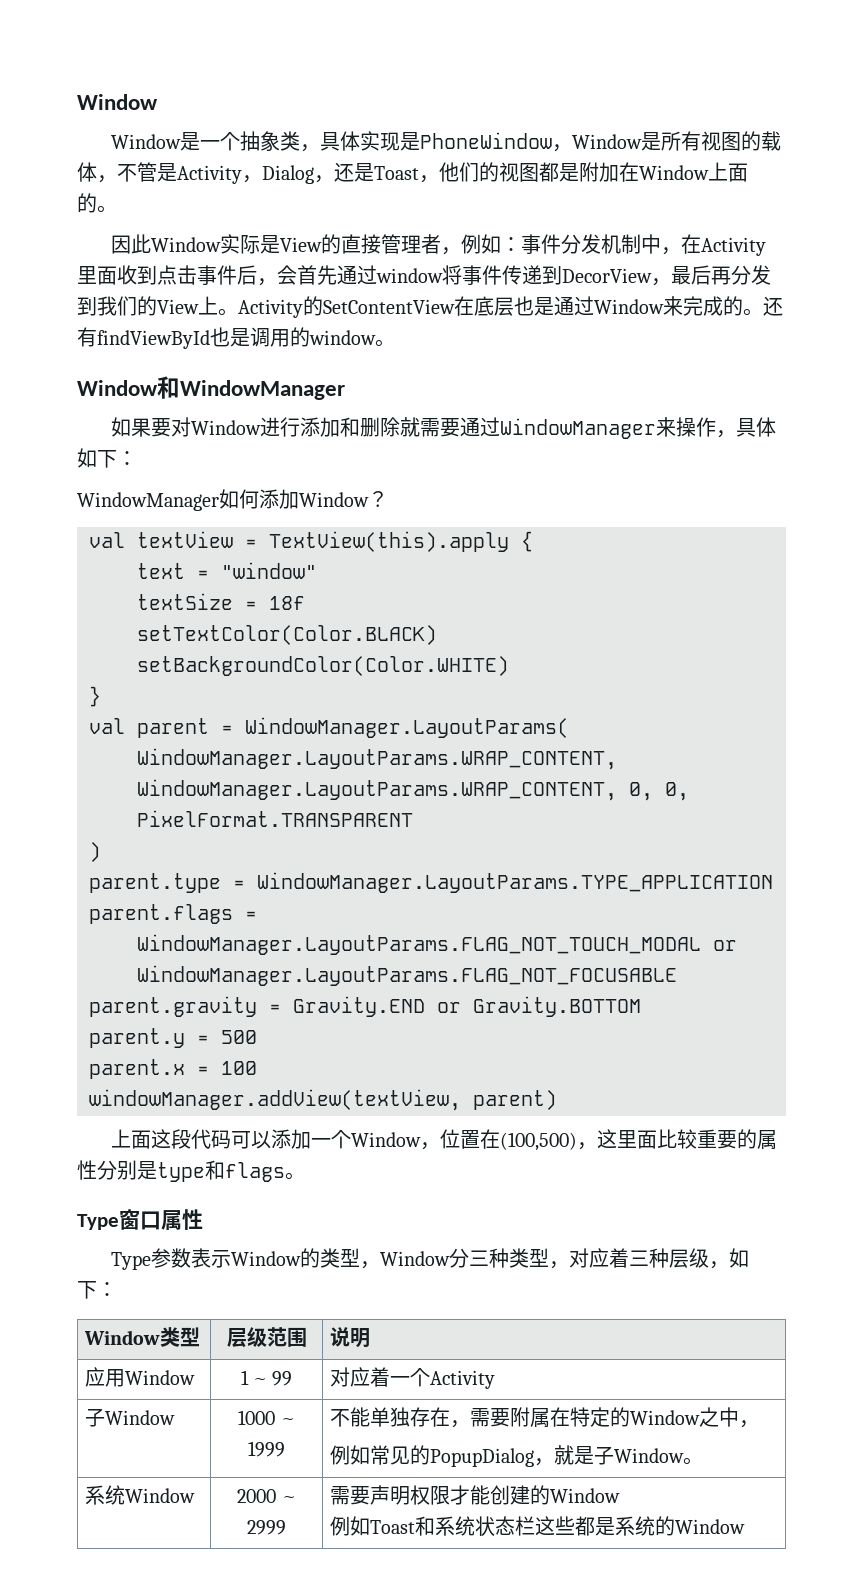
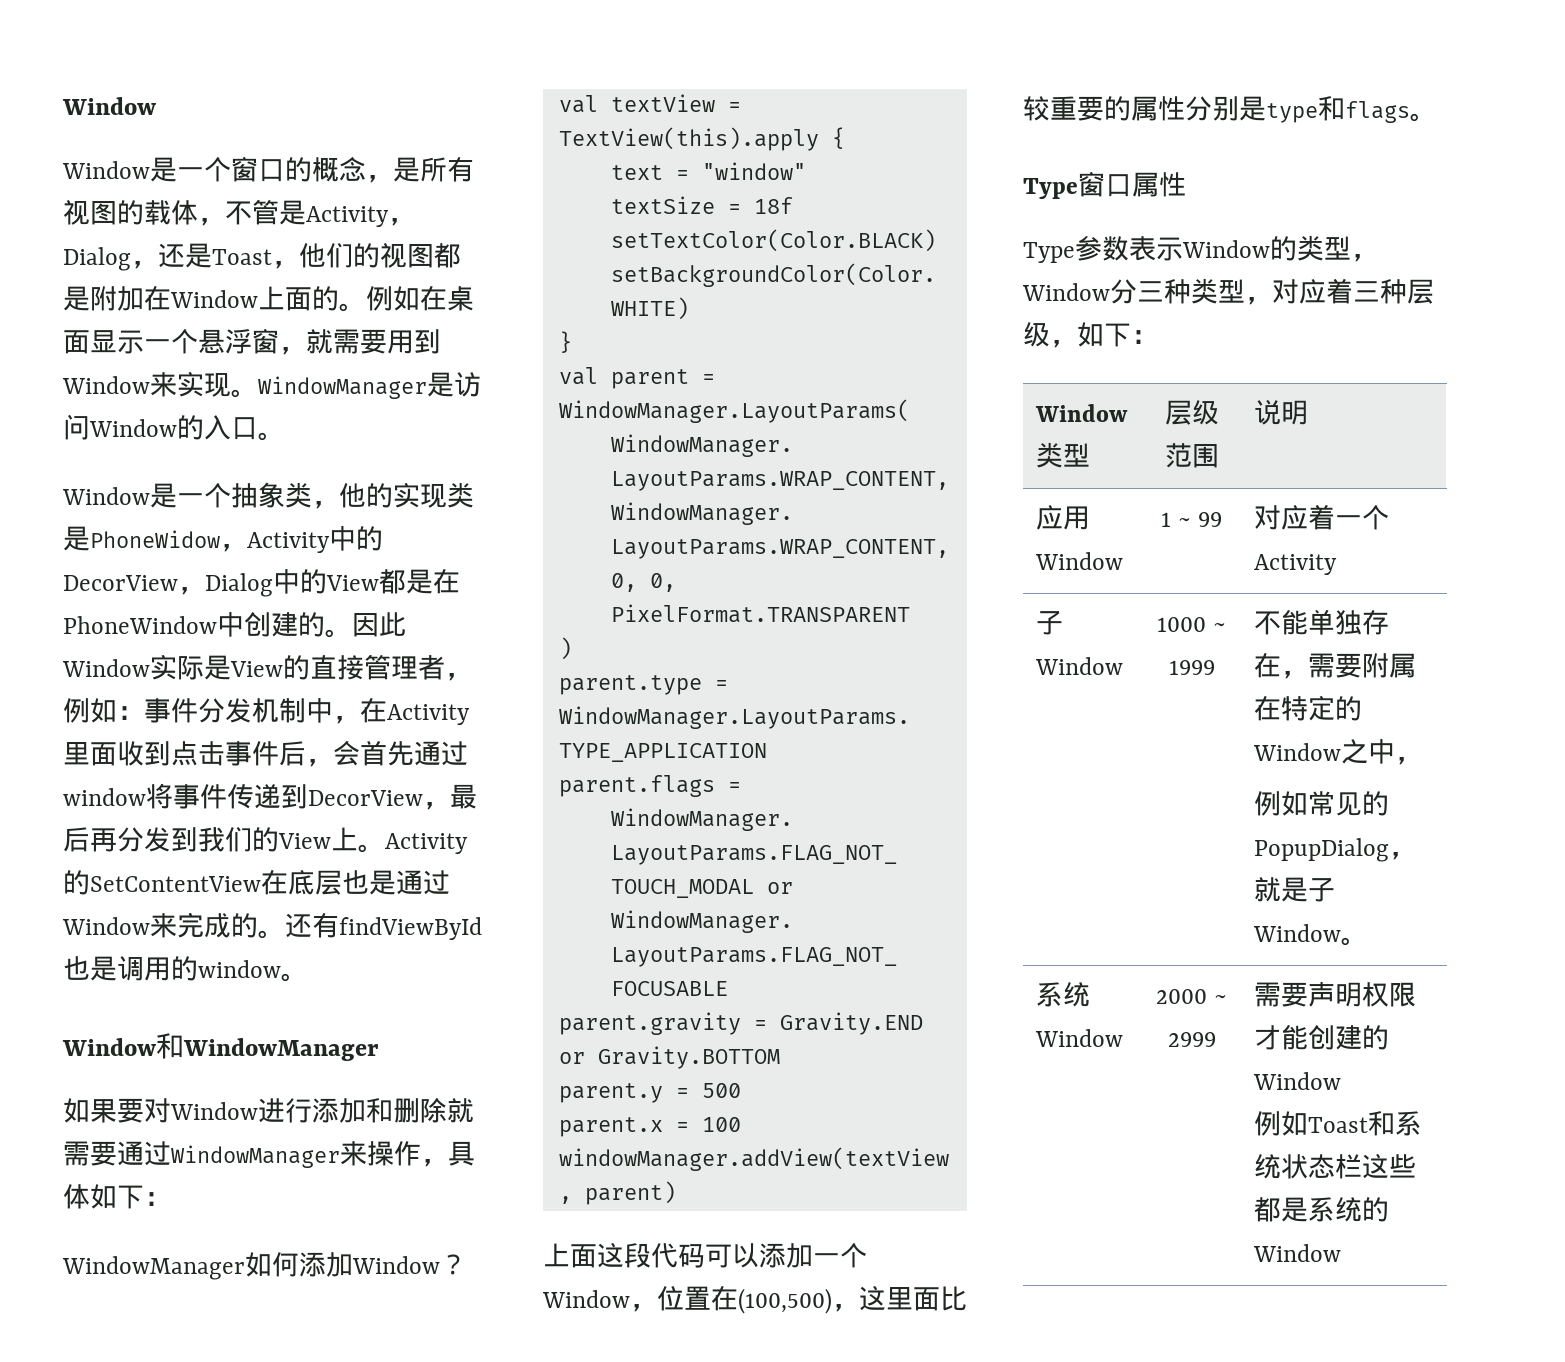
[240,131,643,152] 抽象类，具体实现是PhoneWindow，Window -> [231,156,393,183] 窗口的概念，
(117, 209) // -> [366,286,474,311] [63,328,441,355] [62,371,481,399] [63,414,285,441] [62,482,474,509] [63,526,383,553] [63,569,460,597] [63,612,352,638] 例如在桌面显示一个悬浮窗，就需要用到Window来实现。WindowManager是访问Window的入口。 // Window是一个抽象类，他的实现类是PhoneWidow，Activity中的DecorView，Dialog中的View都是在PhoneWindow中创建的。

